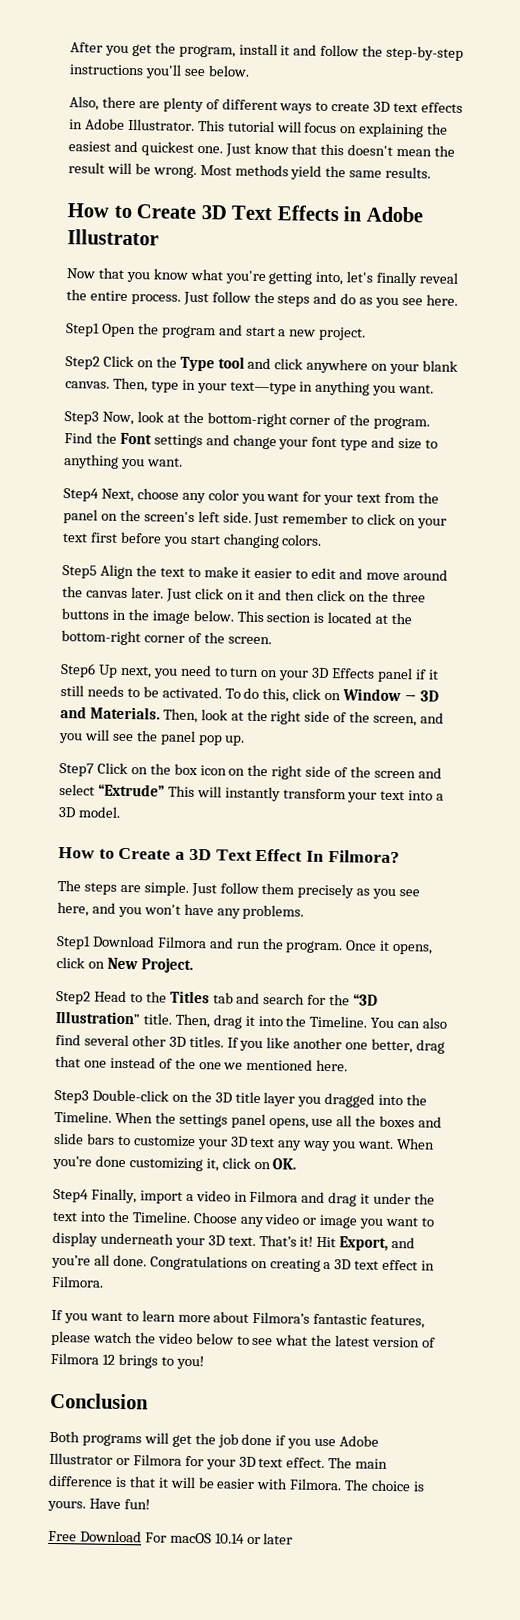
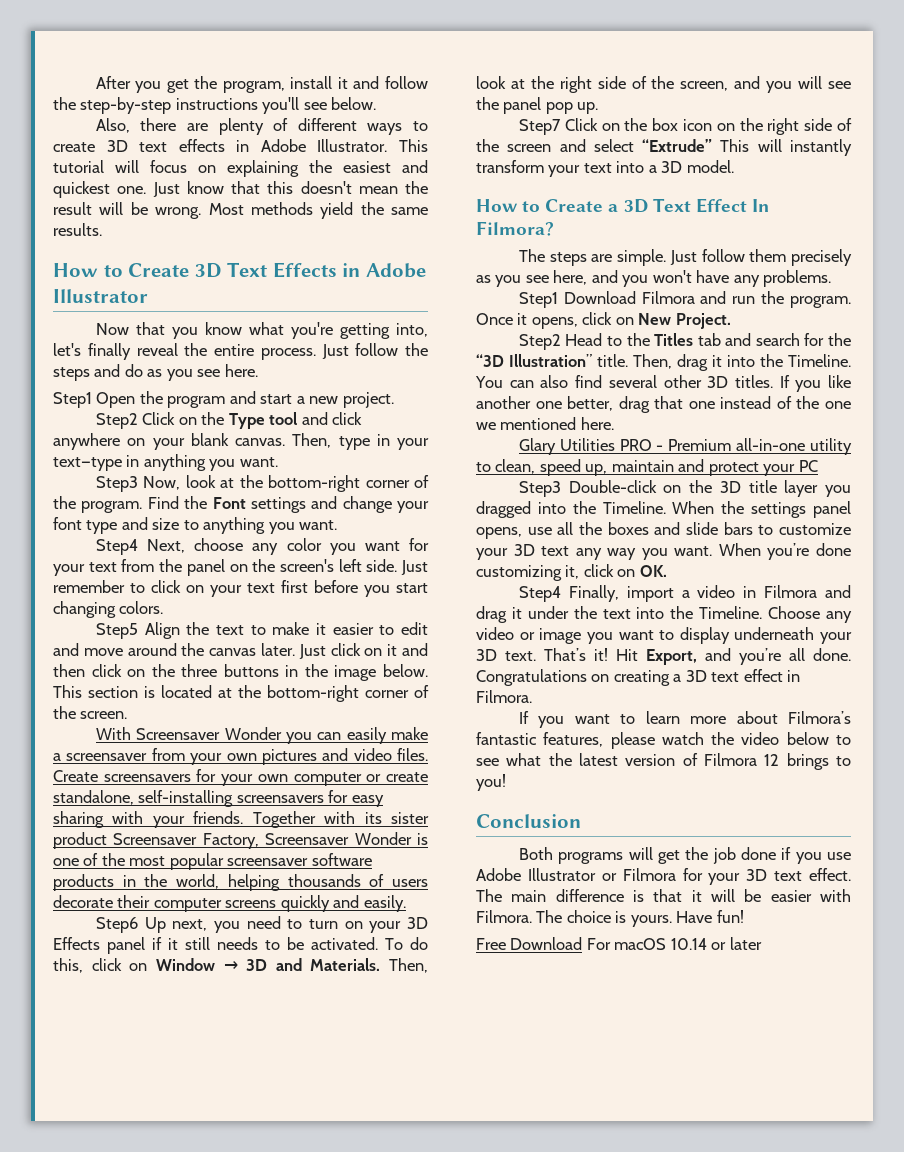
(272, 640) none -> [95,727,428,744] [53,748,428,765] [53,769,429,786] [53,790,384,807] [53,811,429,828] [53,832,428,849] [53,853,372,870] [53,874,429,891] [53,895,406,912] // With Screensaver Wonder you can easily make a screensaver from your own pictures and video files. Create screensavers for your own computer or create standalone, self-installing screensavers for easy sharing with your friends. Together with its sister product Screensaver Factory, Screensaver Wonder is one of the most popular screensaver software products in the world, helping thousands of users decorate their computer screens quickly and easily.
(349, 1065) none -> [518,438,852,455] [476,459,818,476] // Glary Utilities PRO - Premium all-in-one utility to clean, speed up, maintain and protect your PC

